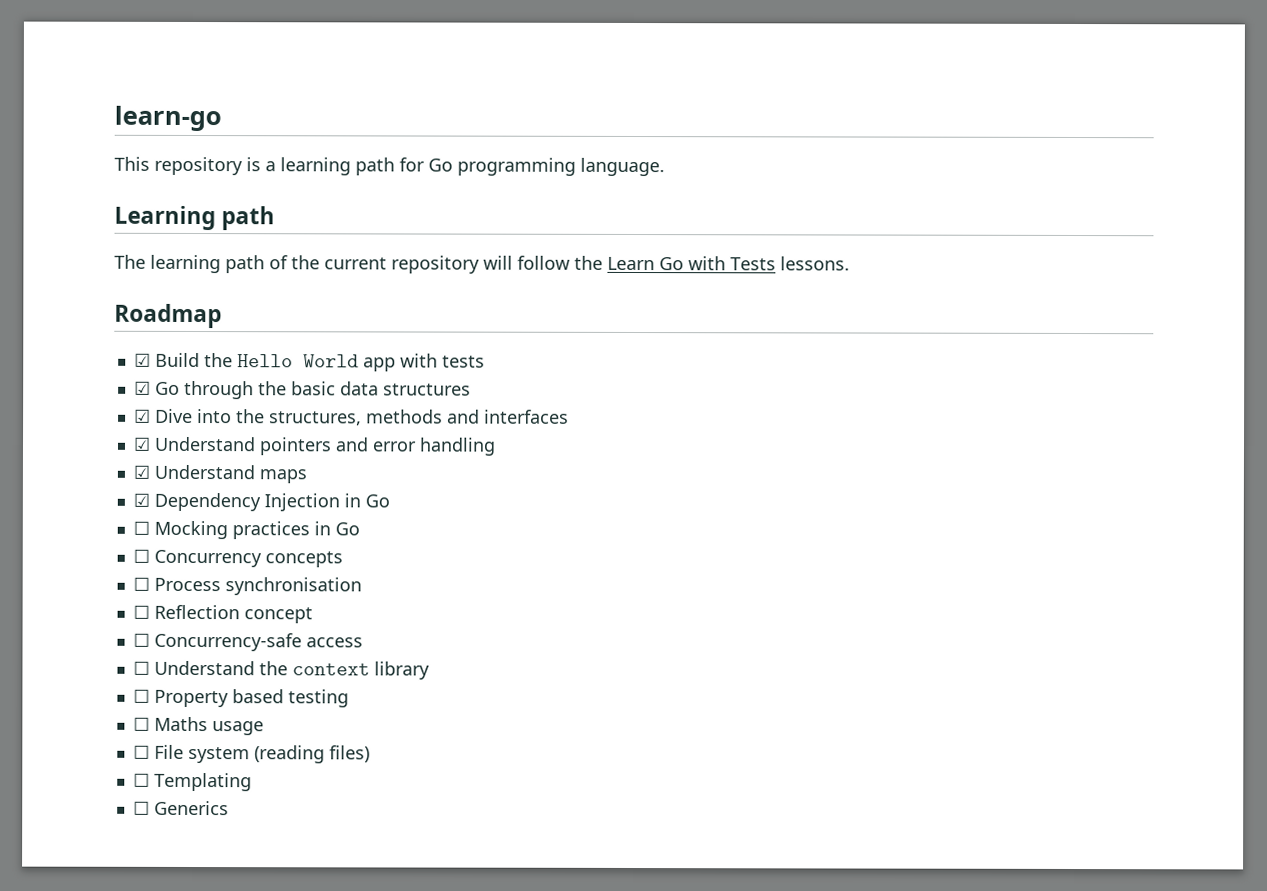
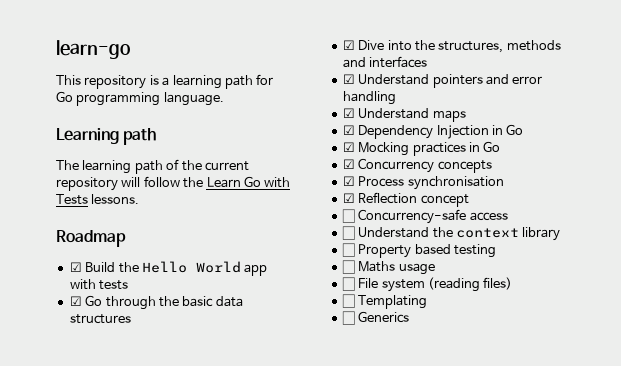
[132,520,150,535] ☐ -> [342,142,355,152] ☑
[132,548,150,563] ☐ -> [342,159,355,169] ☑
[132,576,150,591] ☐ -> [342,176,355,186] ☑
[132,604,150,619] ☐ -> [342,193,355,203] ☑

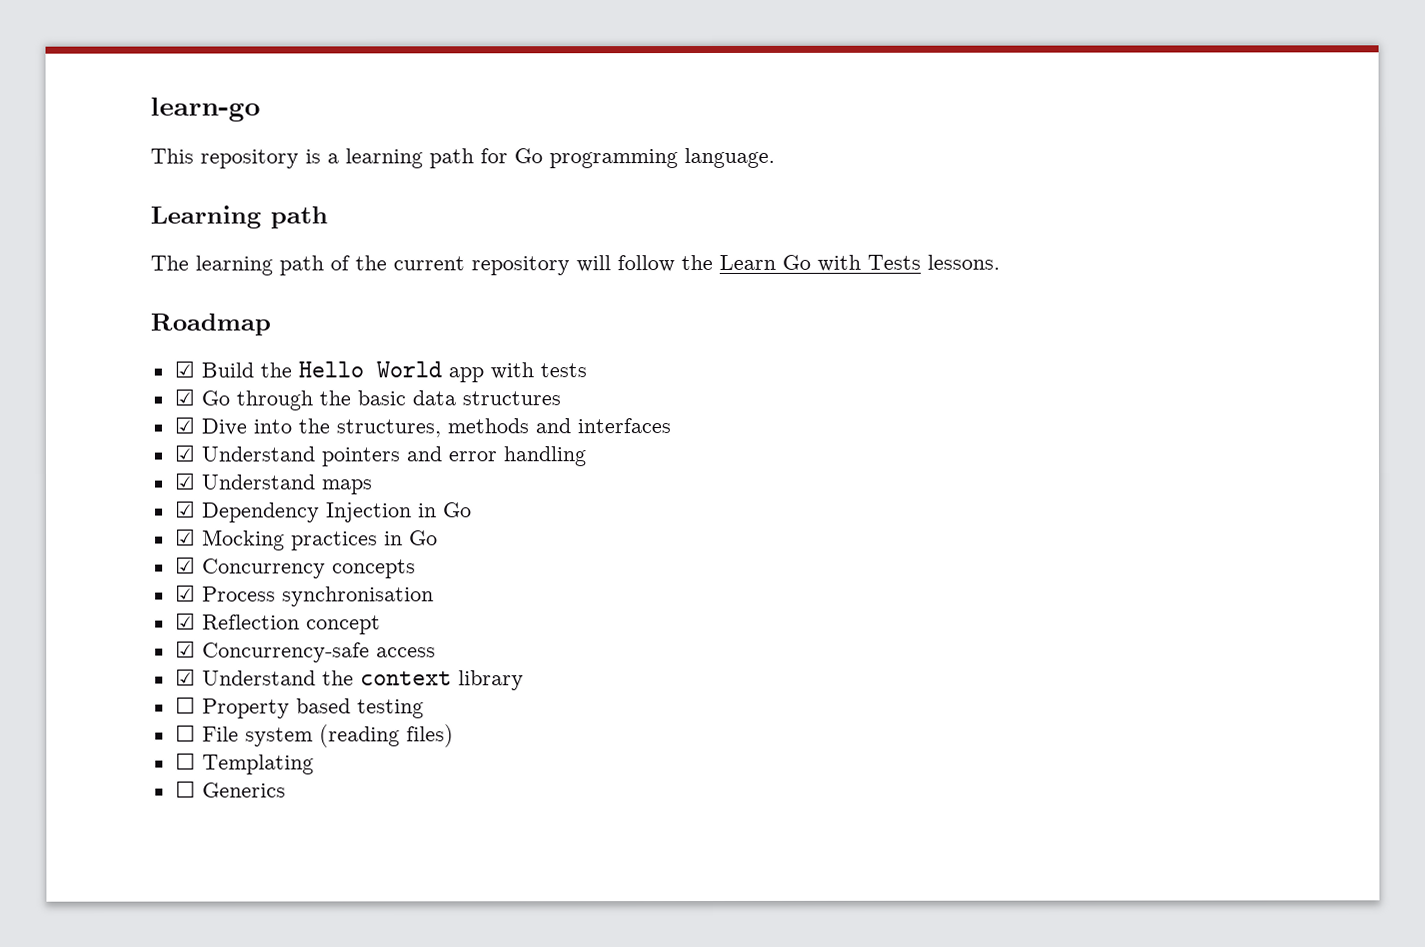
[341,209,355,223] ☐ -> [174,640,196,658] ☑
[341,226,355,240] ☐ -> [174,668,196,686] ☑
[341,260,435,275] // ☐ Maths usage -> (424, 709) none

